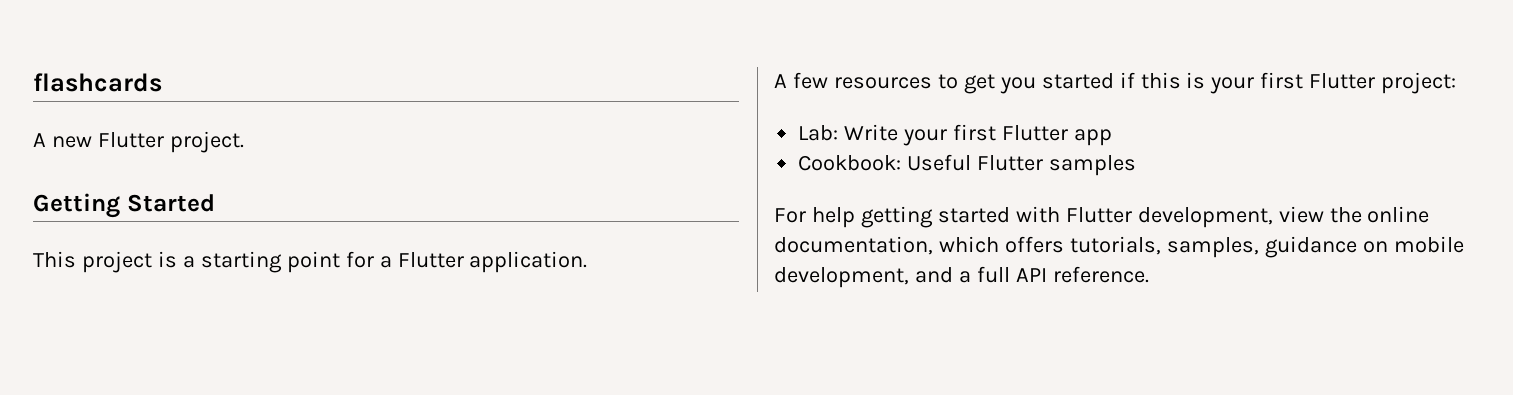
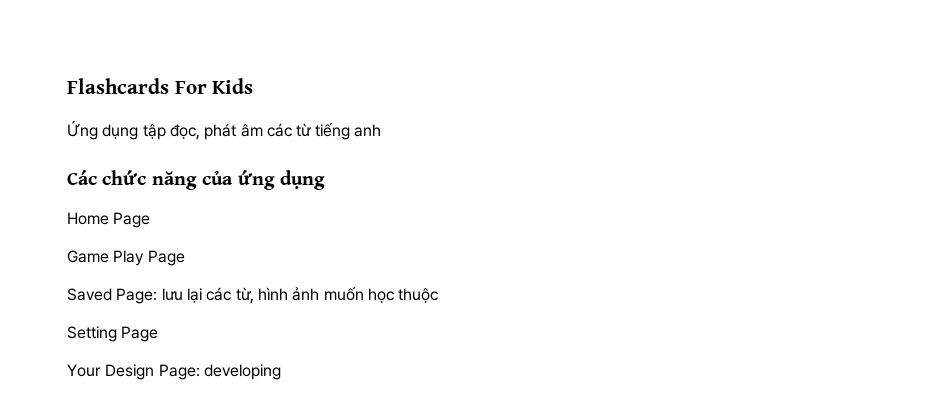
[33,73,162,92] [33,131,244,153] [33,193,215,218] [33,251,588,273] [774,72,1457,94] [798,124,1112,146] [798,154,1137,176] [774,206,1430,228] [774,236,1464,258] [774,266,1149,288] flashcards // A new Flutter project. // Getting Started // This project is a starting point for a Flutter application. // A few resources to get you started if this is your first Flutter project: // Lab: Write your first Flutter app // Cookbook: Useful Flutter samples // For help getting started with Flutter development, view the online documentation, which offers tutorials, samples, guidance on mobile development, and a full API reference. -> [67,78,254,94] [67,120,381,140] [67,170,325,190] [67,212,151,228] [67,250,185,266] [67,287,439,304] [67,326,159,342] [67,364,281,380] Flashcards For Kids // Ứng dụng tập đọc, phát âm các từ tiếng anh // Các chức năng của ứng dụng // Home Page // Game Play Page // Saved Page: lưu lại các từ, hình ảnh muốn học thuộc // Setting Page // Your Design Page: developing

